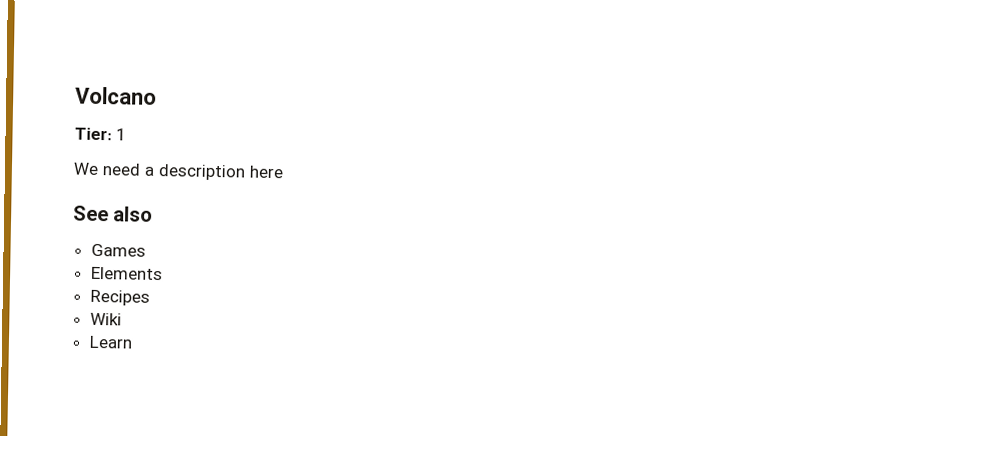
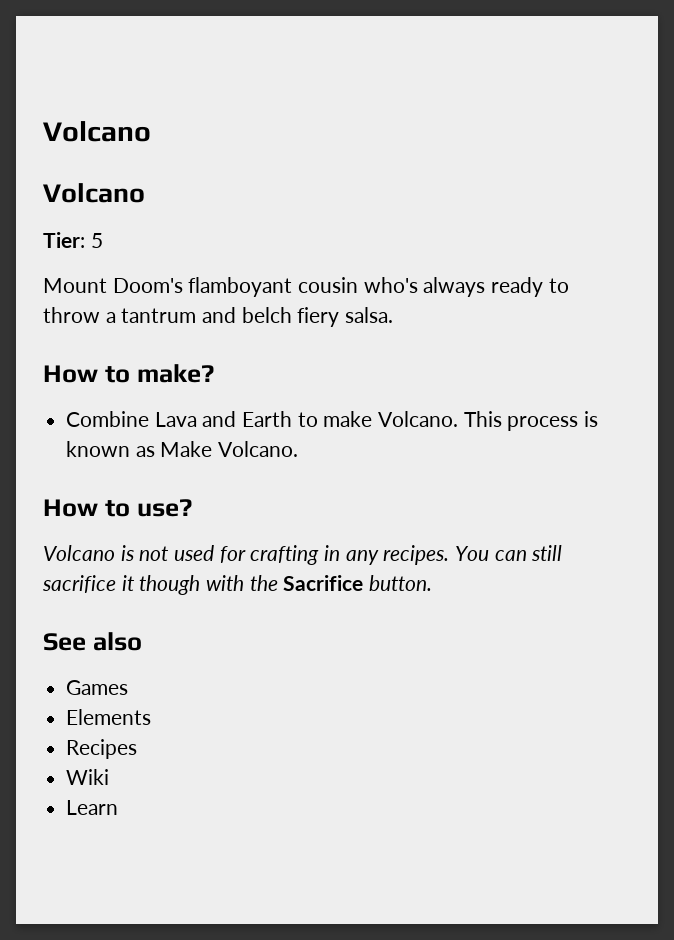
[75,86,157,105] Volcano -> [43,121,151,142] [43,183,145,203] Volcano // Volcano
[116,128,127,141] [73,162,284,181] 1 // We need a description here -> [90,233,103,248] [43,277,569,297] [43,307,394,327] [43,364,214,383] [66,411,599,431] [66,441,299,457] [43,499,192,517] [43,545,563,565] [42,575,433,595] 5 // Mount Doom's flamboyant cousin who's always ready to throw a tantrum and belch fiery salsa. // How to make? // Combine Lava and Earth to make Volcano. This process is known as Make Volcano. // How to use? // Volcano is not used for crafting in any recipes. You can still sacrifice it though with the Sacrifice button.

